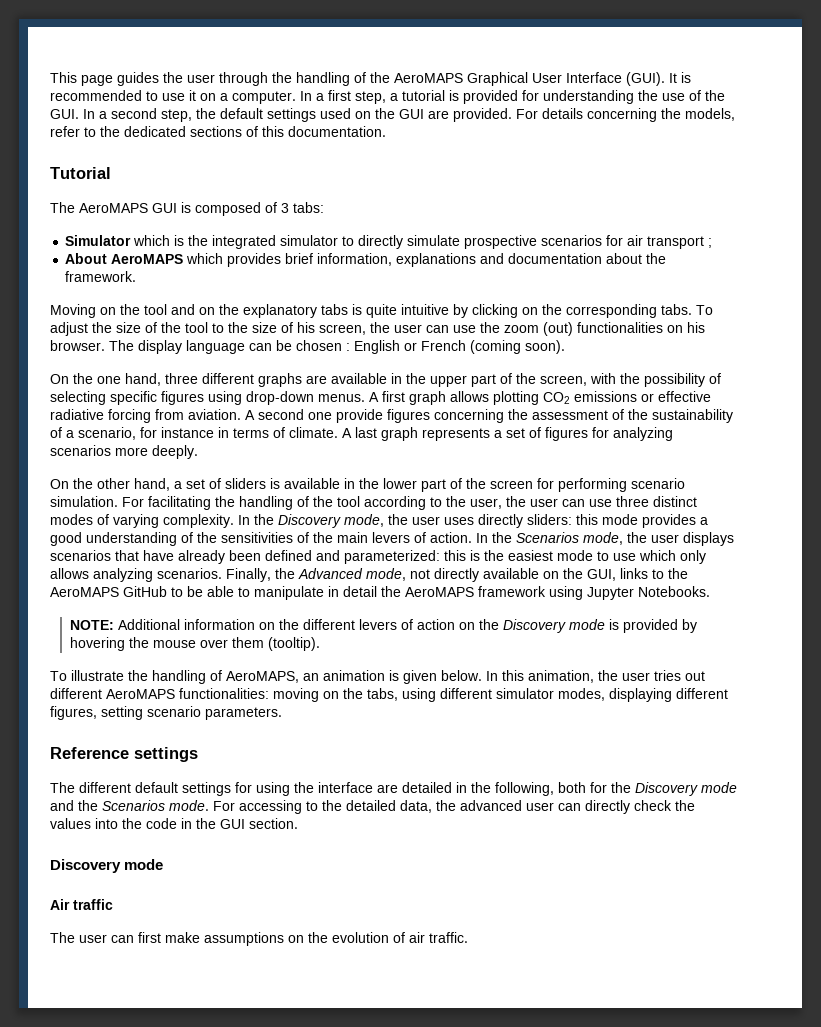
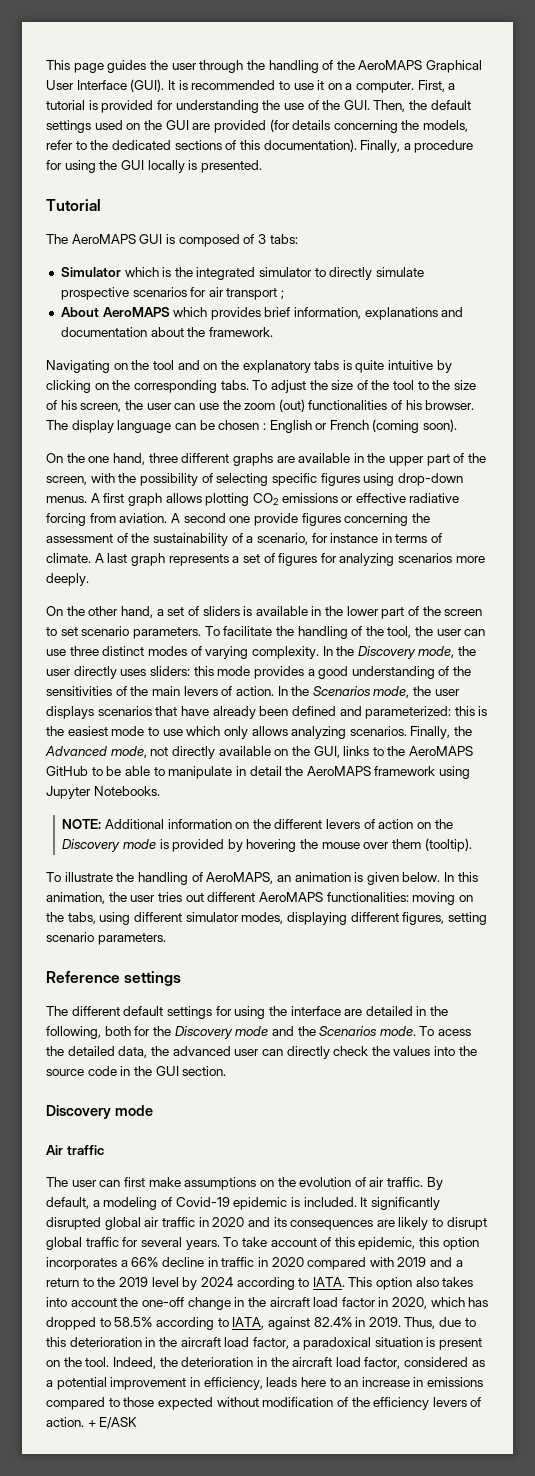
[300,90,386,104] In a first step, -> [417,80,445,92] First,
[83,108,192,122] In a second step, -> [373,100,406,112] Then,
[453,108,538,122] provided. For -> [213,119,290,133] provided (for
[288,126,386,137] documentation. -> [263,139,474,153] [46,160,262,173] documentation). Finally, a procedure for using the GUI locally is presented.
[50,304,96,318] Moving -> [46,360,110,373] Navigating
[667,325,683,333] on -> [391,400,403,410] of
[537,478,685,492] [50,496,502,510] for performing scenario simulation. For facilitating the handling of the tool according to the user, -> [46,626,412,639] to set scenario parameters. To facilitate the handling of the tool,
[444,514,523,528] uses directly -> [73,666,147,679] directly uses
[213,800,318,814] For accessing to -> [419,1026,472,1036] To acess
(142, 823) none -> [46,1069,84,1076] source
(468, 937) none -> [426,1177,443,1190] [46,1197,440,1210] [46,1217,487,1230] [46,1237,479,1250] [46,1257,463,1270] [46,1277,474,1290] [46,1297,489,1310] [46,1317,476,1330] [46,1337,483,1350] [46,1357,485,1369] [46,1377,484,1390] [46,1397,482,1410] [46,1417,138,1429] By default, a modeling of Covid-19 epidemic is included. It significantly disrupted global air traffic in 2020 and its consequences are likely to disrupt global traffic for several years. To take account of this epidemic, this option incorporates a 66% decline in traffic in 2020 compared with 2019 and a return to the 2019 level by 2024 according to IATA. This option also takes into account the one-off change in the aircraft load factor in 2020, which has dropped to 58.5% according to IATA, against 82.4% in 2019. Thus, due to this deterioration in the aircraft load factor, a paradoxical situation is present on the tool. Indeed, the deterioration in the aircraft load factor, considered as a potential improvement in efficiency, leads here to an increase in emissions compared to those expected without modification of the efficiency levers of action. + E/ASK

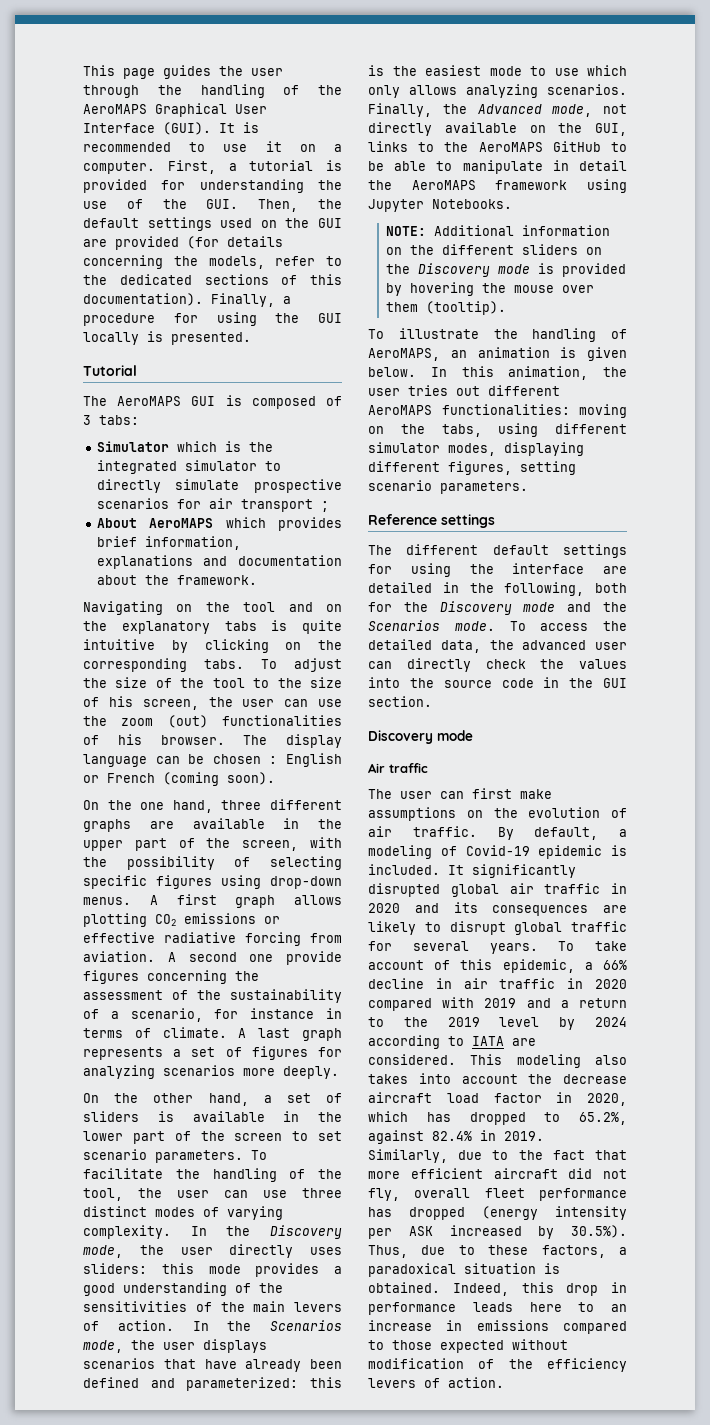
[326,819,414,829] levers of action -> [521,244,578,255] sliders
[438,1029,472,1036] acess -> [540,623,589,631] access
[419,1237,479,1250] [46,1257,117,1270] this option incorporates -> (575, 966) none
(218, 1262) none -> [463,978,488,989] air
[312,1277,413,1290] IATA. This option -> [472,1036,536,1046] [368,1054,581,1068] IATA are considered. This modeling
[141,1297,266,1310] one-off change in the -> [563,1074,627,1084] decrease
[114,1317,476,1330] [46,1337,483,1350] [46,1357,485,1369] [46,1377,263,1390] 58.5% according to IATA, against 82.4% in 2019. Thus, due to this deterioration in the aircraft load factor, a paradoxical situation is present on the tool. Indeed, the deterioration in the aircraft load factor, considered as a potential improvement in efficiency, -> [579,1112,627,1125] [368,1130,544,1144] [368,1149,627,1163] [368,1168,627,1179] [368,1188,627,1201] [368,1206,627,1220] [368,1225,627,1239] [368,1245,627,1258] [368,1263,560,1277] [368,1282,627,1296] [368,1302,456,1315] 65.2%, against 82.4% in 2019. Similarly, due to the fact that more efficient aircraft did not fly, overall fleet performance has dropped (energy intensity per ASK increased by 30.5%). Thus, due to these factors, a paradoxical situation is obtained. Indeed, this drop in performance
[87,1417,138,1429] + E/ASK -> (504, 1382) none

